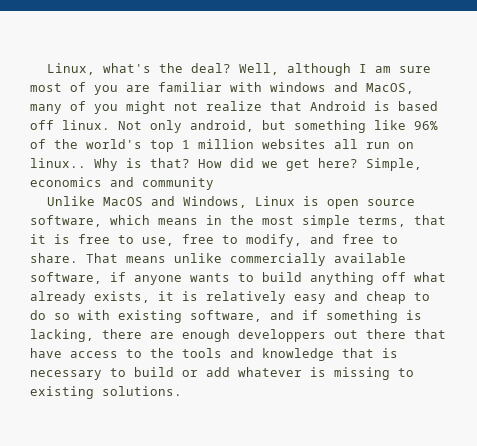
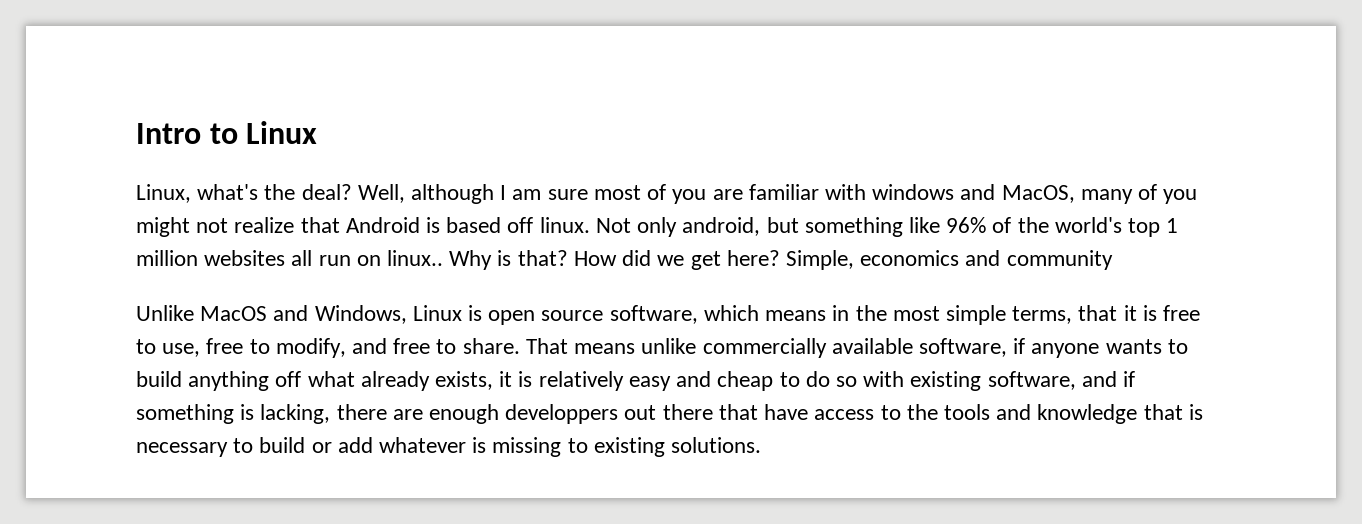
(47, 69) none -> [136,121,318,144] Intro to Linux //

